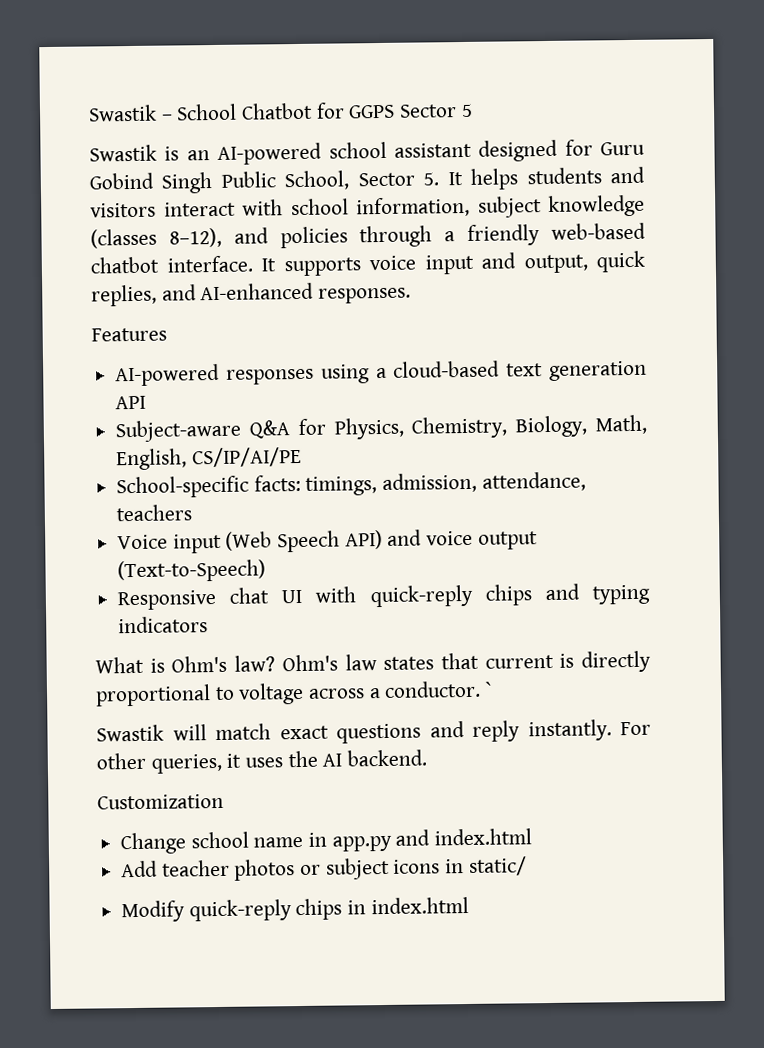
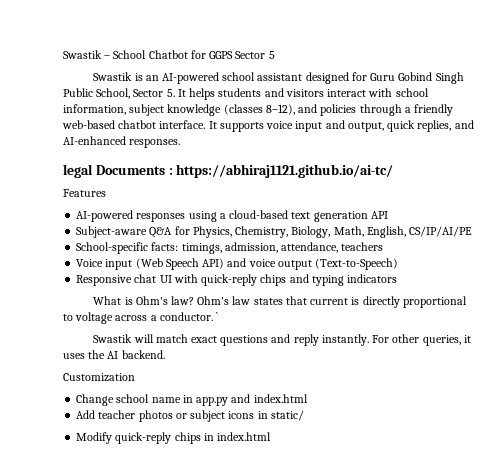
(412, 295) none -> [63,164,394,178] // legal Documents : https://abhiraj1121.github.io/ai-tc/

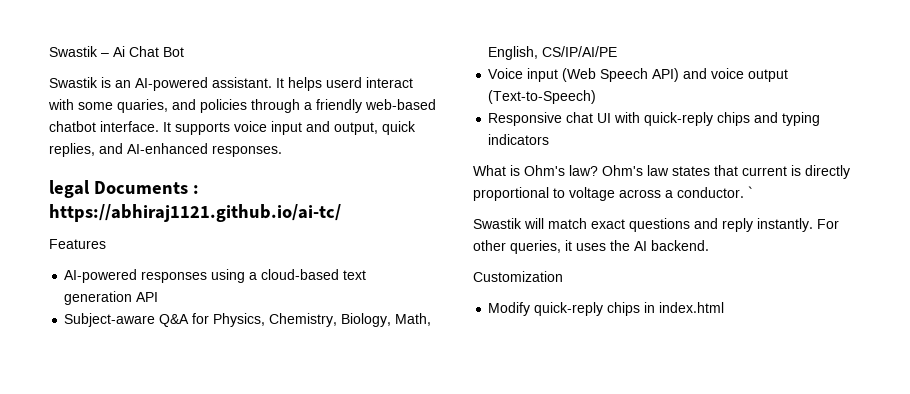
[113,50,275,59] [93,72,464,84] [63,88,429,100] [63,104,295,116] School Chatbot for GGPS Sector 5 // Swastik is an AI-powered school assistant designed for Guru Gobind Singh Public School, Sector 5. It helps students and visitors interact with school information, subject knowledge (classes 8–12), -> [113,46,184,57] [49,77,413,91] [48,99,168,113] Ai Chat Bot // Swastik is an AI-powered assistant. It helps userd interact with some quaries,
[76,242,384,254] // School-specific facts: timings, admission, attendance, teachers -> (618, 51) none
[76,394,308,406] [76,410,304,422] // Change school name in app.py and index.html // Add teacher photos or subject icons in static/ -> (563, 276) none

